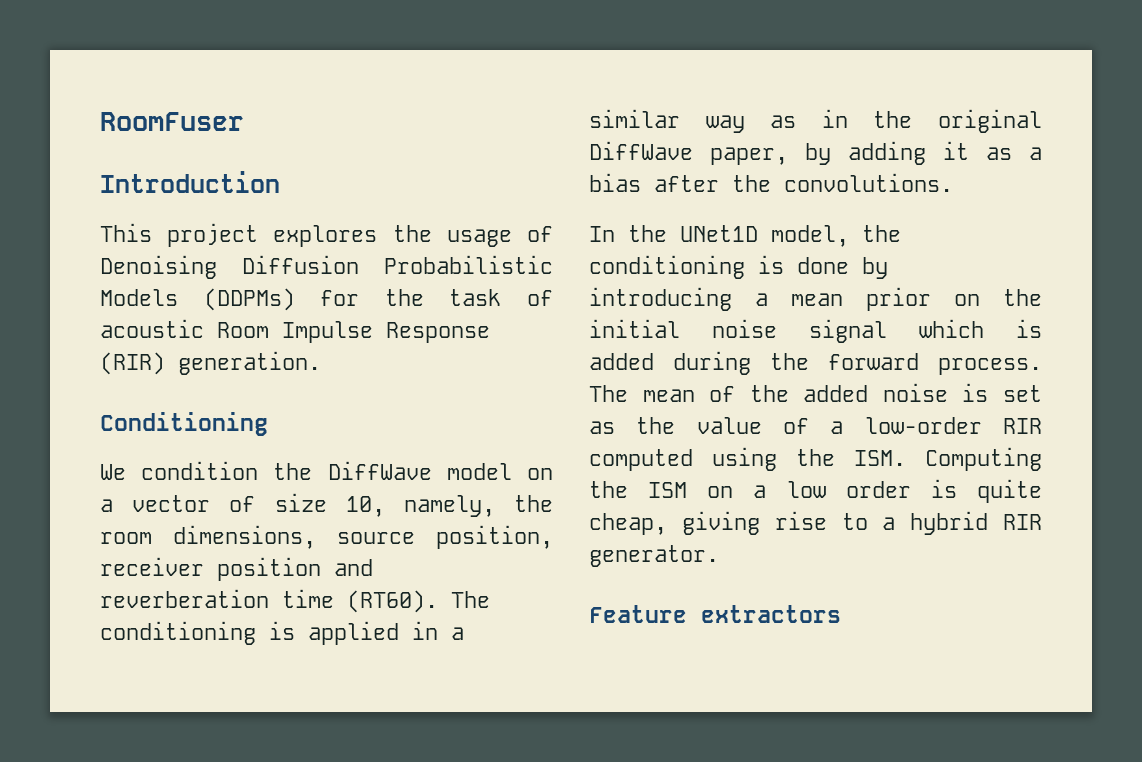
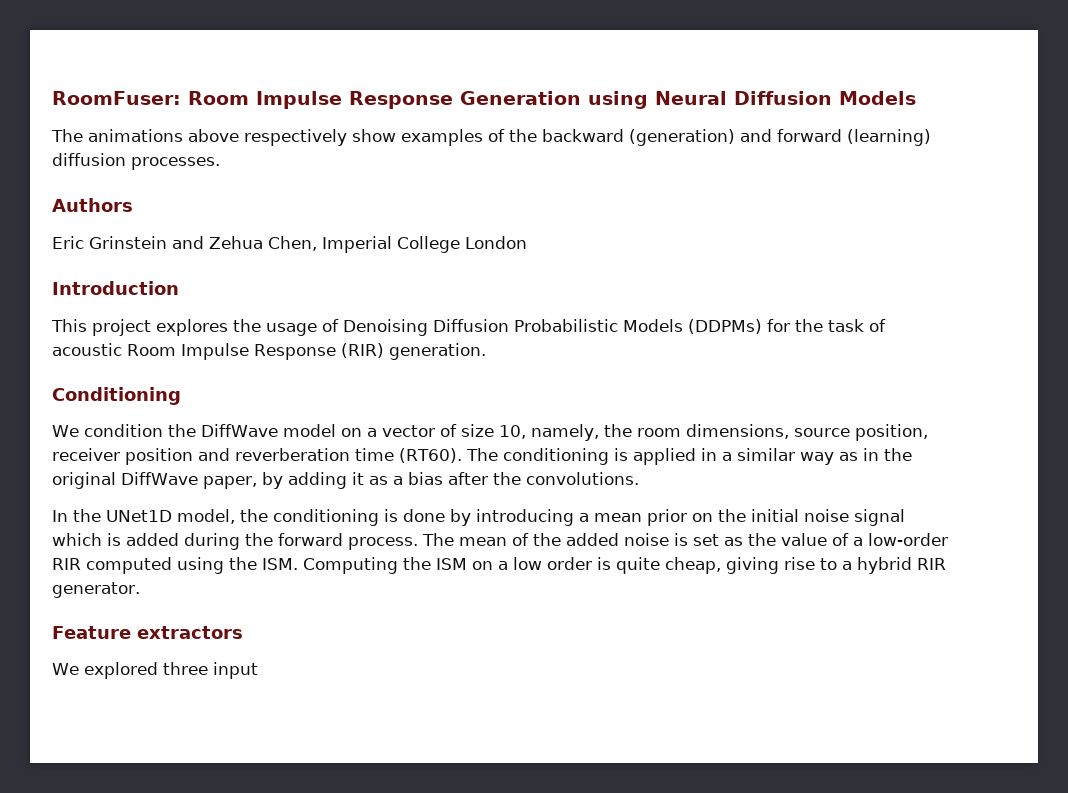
[100,112,244,131] RoomFuser -> [52,91,916,109] [51,129,931,146] [52,153,220,170] [52,198,133,212] [52,236,527,253] RoomFuser: Room Impulse Response Generation using Neural Diffusion Models // The animations above respectively show examples of the backward (generation) and forward (learning) diffusion processes. // Authors // Eric Grinstein and Zehua Chen, Imperial College London
(841, 614) none -> [52,662,258,679] // We explored three input

